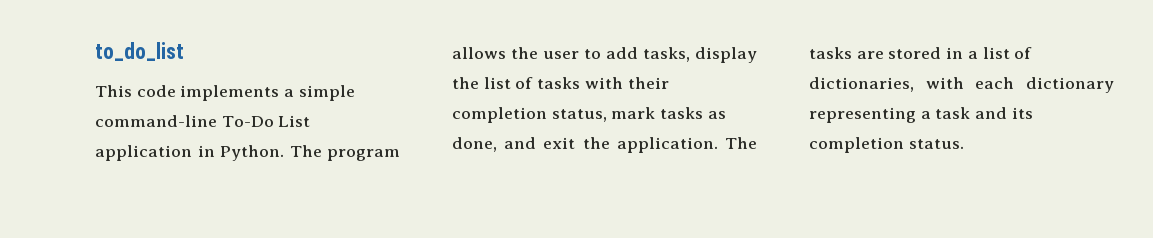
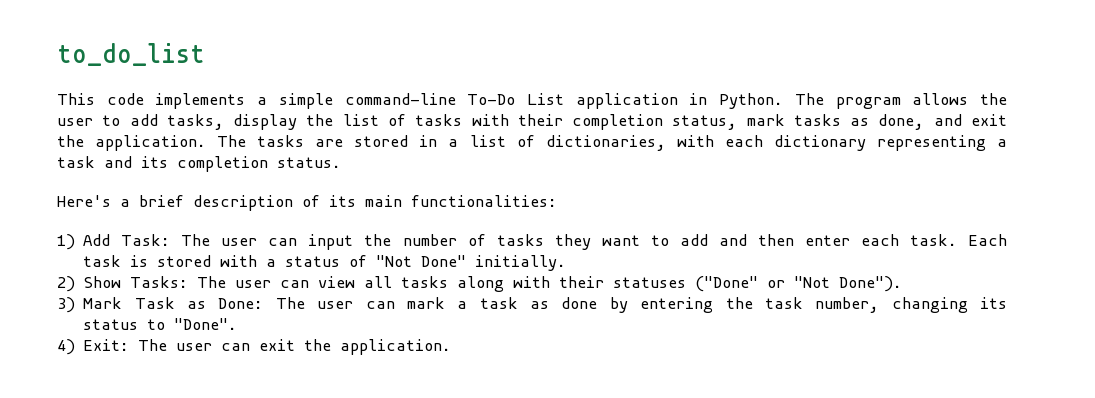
(964, 144) none -> [57,195,557,211] [57,234,1007,250] [83,255,567,271] [57,276,903,292] [57,297,1007,313] [83,318,238,330] [57,339,452,355] // Here's a brief description of its main functionalities: // 1) Add Task: The user can input the number of tasks they want to add and then enter each task. Each task is stored with a status of "Not Done" initially. // 2) Show Tasks: The user can view all tasks along with their statuses ("Done" or "Not Done"). // 3) Mark Task as Done: The user can mark a task as done by entering the task number, changing its status to "Done". // 4) Exit: The user can exit the application.

